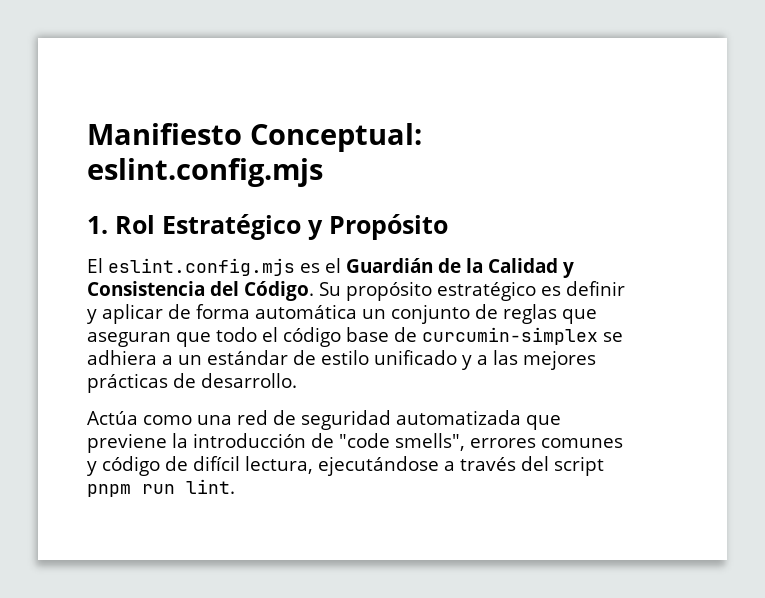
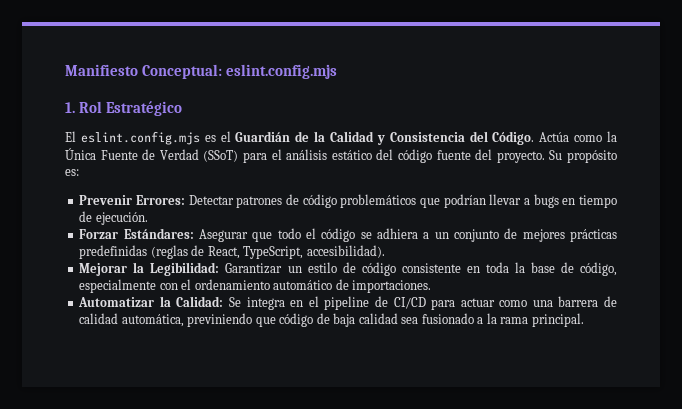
[308,214,448,240] y Propósito -> (182, 108) none
[319,281,625,301] [87,304,597,324] [87,332,171,347] Su propósito estratégico es definir y aplicar de forma automática un conjunto de reglas que aseguran -> [539,131,617,142] [65,148,618,163] [65,169,79,176] [79,194,617,208] [79,211,148,225] [79,228,248,242] Actúa como la Única Fuente de Verdad (SSoT) para el análisis estático del código fuente del proyecto. Su propósito es: // Prevenir Errores: Detectar patrones de código problemáticos que podrían llevar a bugs en tiempo de ejecución. // Forzar Estándares: Asegurar
[346,327,598,345] base de curcumin-simplex -> (356, 235) none
[207,350,596,370] [87,373,297,393] [87,410,561,430] [87,433,623,453] [87,456,604,476] [87,479,235,497] estándar de estilo unificado y a las mejores prácticas de desarrollo. // Actúa como una red de seguridad automatizada que previene la introducción de "code smells", errores comunes y código de difícil lectura, ejecutándose a través del script pnpm run lint. -> [453,228,617,242] [79,245,385,259] [79,262,618,276] [79,279,432,293] [78,296,617,310] [79,313,584,327] conjunto de mejores prácticas predefinidas (reglas de React, TypeScript, accesibilidad). // Mejorar la Legibilidad: Garantizar un estilo de código consistente en toda la base de código, especialmente con el ordenamiento automático de importaciones. // Automatizar la Calidad: Se integra en el pipeline de CI/CD para actuar como una barrera de calidad automática, previniendo que código de baja calidad sea fusionado a la rama principal.

